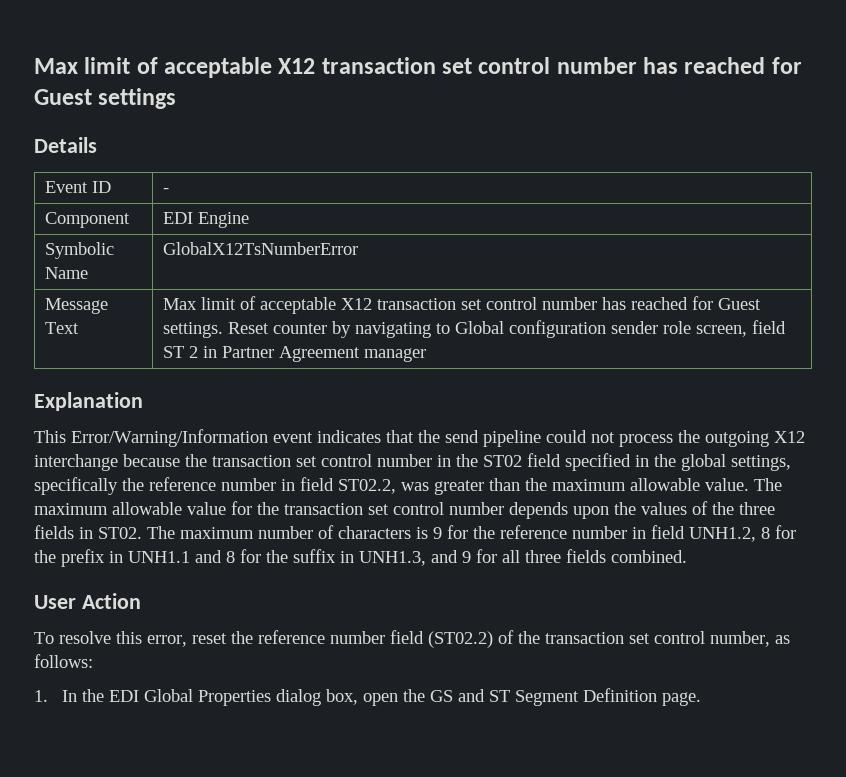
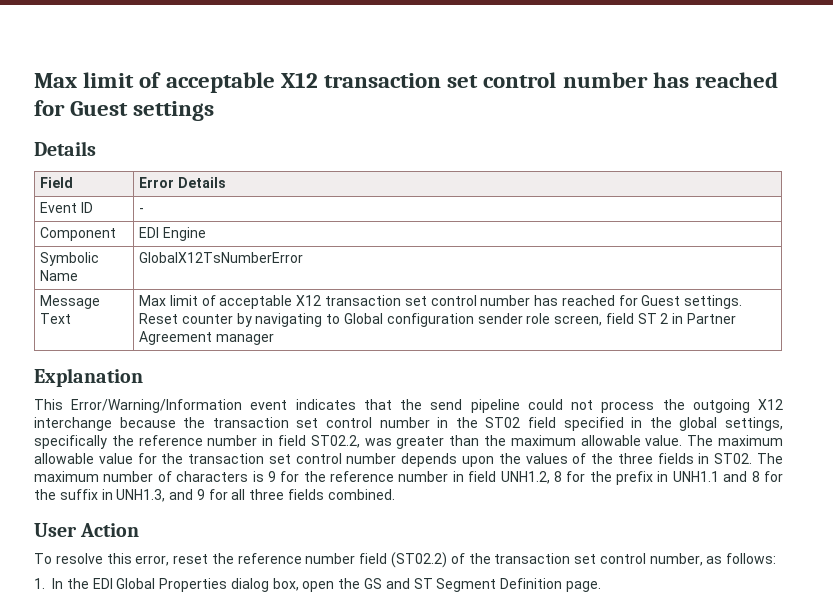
(97, 145) none -> [40,177,74,188] [139,177,226,188] // Field | Error Details

